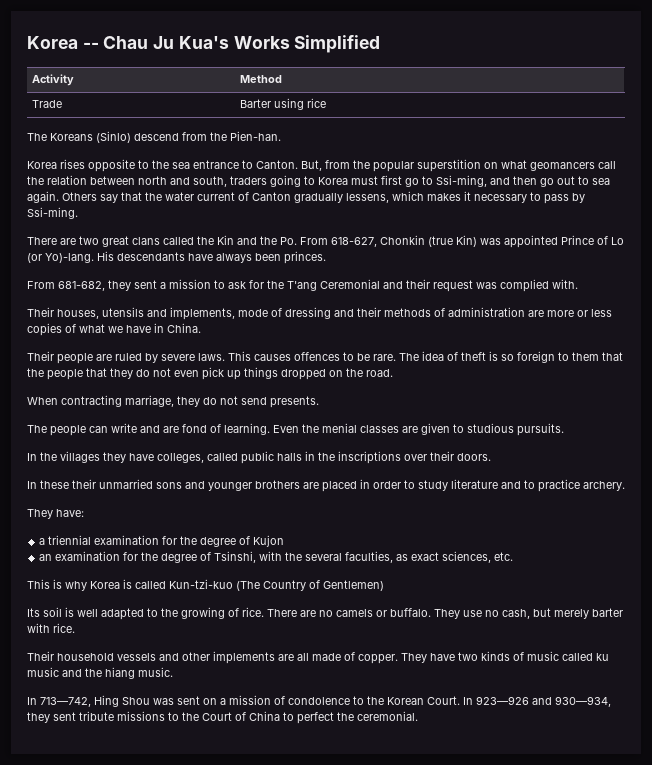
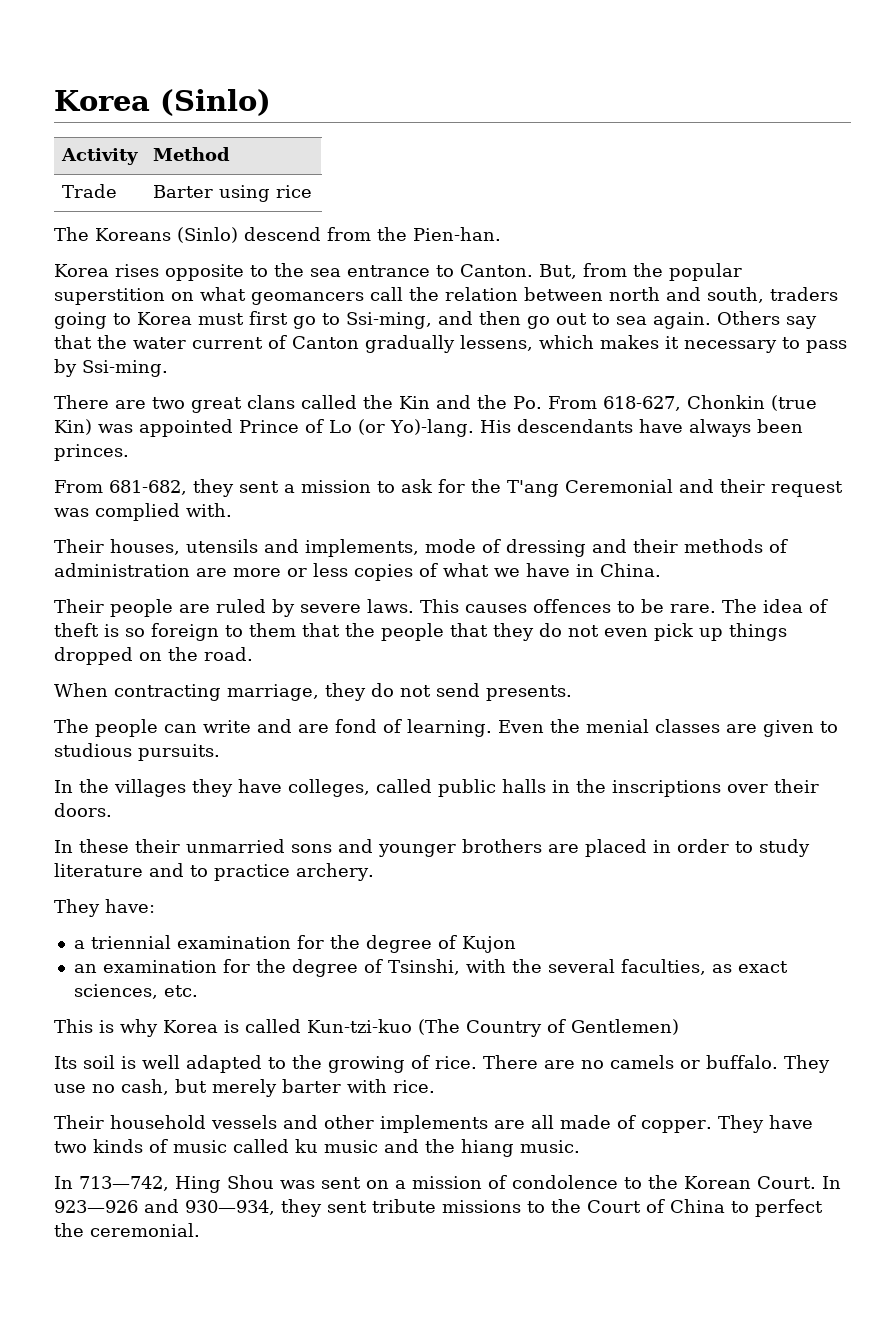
[27,35,381,53] Korea -- Chau Ju Kua's Works Simplified -> [54,89,271,116] Korea (Sinlo)

